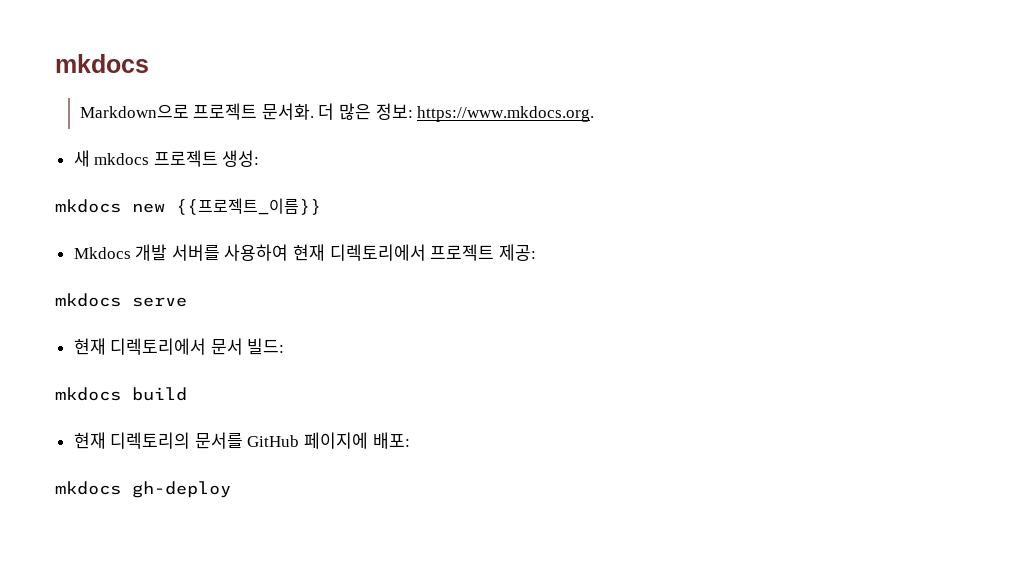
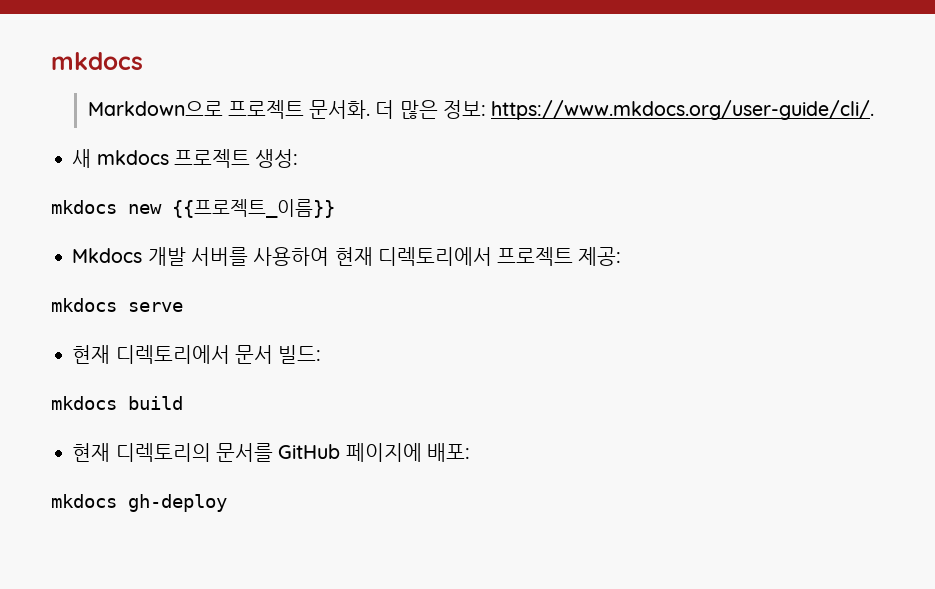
[417,106,595,122] https://www.mkdocs.org. -> [491,100,875,120] https://www.mkdocs.org/user-guide/cli/.

